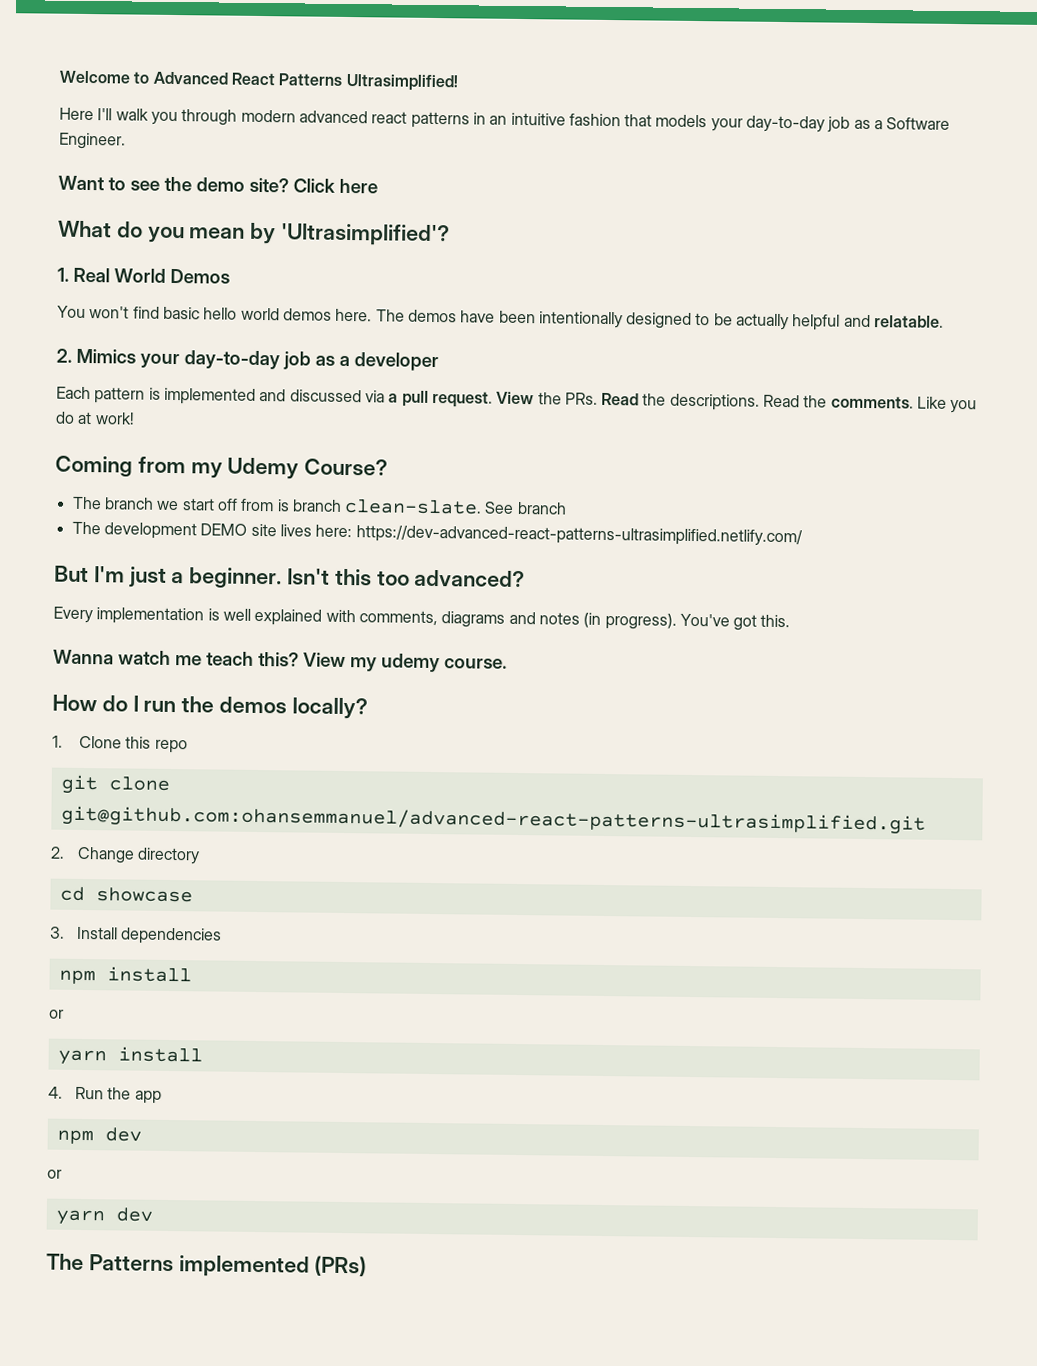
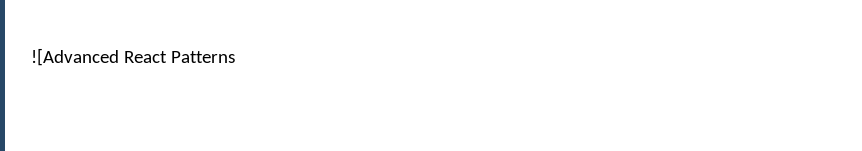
[59,70,458,92] [59,107,951,133] [59,132,126,150] [58,175,378,194] [58,220,451,247] [57,267,230,284] [57,305,945,331] [56,348,439,372] [56,386,978,414] [55,411,135,425] [55,455,389,480] [71,496,567,515] [71,521,803,547] [54,565,526,590] [53,606,791,631] [53,649,507,673] [52,694,368,720] [52,735,188,754] [60,774,170,795] [60,805,926,835] [50,846,201,865] [59,886,193,903] [50,926,223,945] [58,966,192,985] [49,1009,64,1019] [57,1046,203,1066] [48,1086,162,1104] [56,1127,142,1145] [47,1169,62,1179] [55,1207,153,1226] [46,1253,368,1278] Welcome to Advanced React Patterns Ultrasimplified! // Here I'll walk you through modern advanced react patterns in an intuitive fashion that models your day-to-day job as a Software Engineer. // Want to see the demo site? Click here // What do you mean by 'Ultrasimplified'? // 1. Real World Demos // You won't find basic hello world demos here. The demos have been intentionally designed to be actually helpful and relatable. // 2. Mimics your day-to-day job as a developer // Each pattern is implemented and discussed via a pull request. View the PRs. Read the descriptions. Read the comments. Like you do at work! // Coming from my Udemy Course? // The branch we start off from is branch clean-slate. See branch // The development DEMO site lives here: https://dev-advanced-react-patterns-ultrasimplified.netlify.com/ // But I'm just a beginner. Isn't this too advanced? // Every implementation is well explained with comments, diagrams and notes (in progress). You've got this. // Wanna watch me teach this? View my udemy course. // How do I run the demos locally? // 1. Clone this repo // git clone git@github.com:ohansemmanuel/advanced-react-patterns-ultrasimplified.git // 2. Change directory // cd showcase // 3. Install dependencies // npm install // or // yarn install // 4. Run the app // npm dev // or // yarn dev // The Patterns implemented (PRs) -> [31,48,235,66] ![Advanced React Patterns

